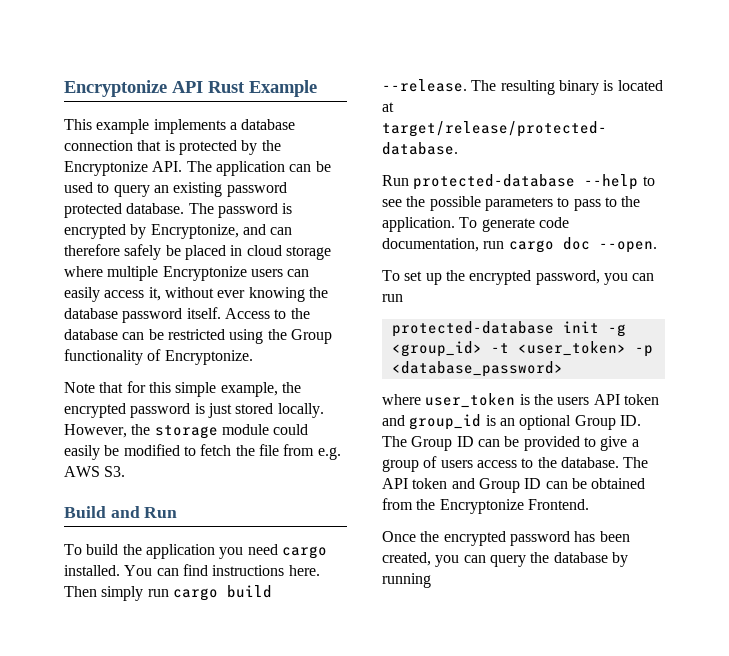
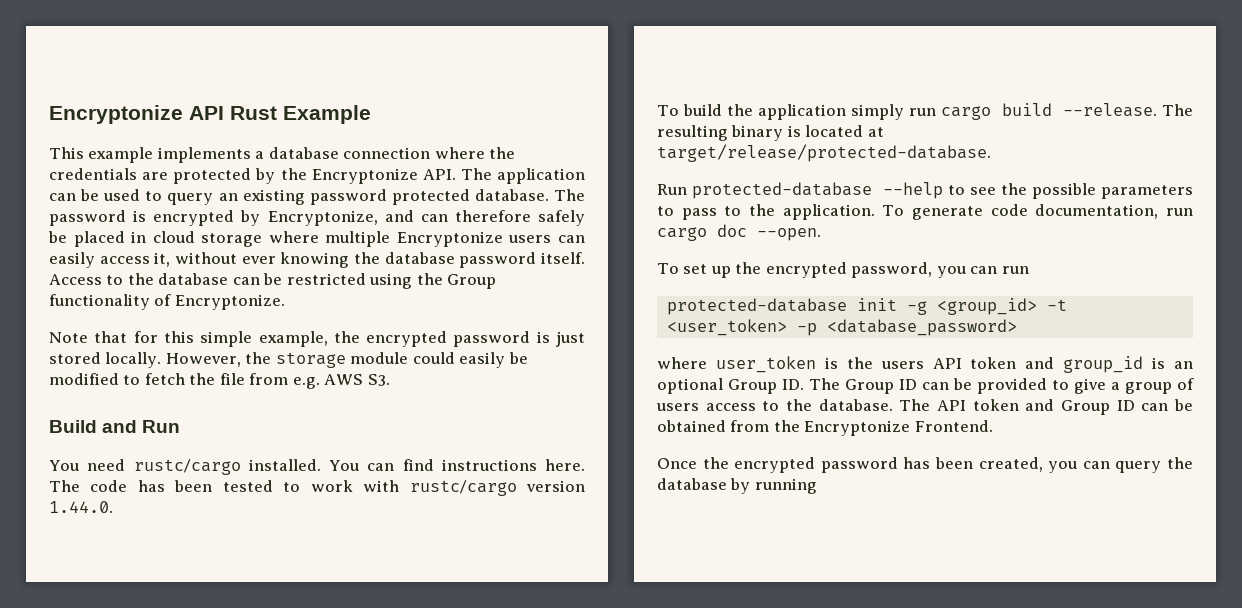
[137,140,175,151] that is -> [434,147,516,159] [49,168,169,180] where the credentials are
[64,544,327,559] To build the application you need cargo -> [49,459,241,475] You need rustc/cargo
[64,586,97,597] Then -> [49,480,585,496] [49,501,113,513] [657,104,846,120] The code has been tested to work with rustc/cargo version 1.44.0. // To build the application

